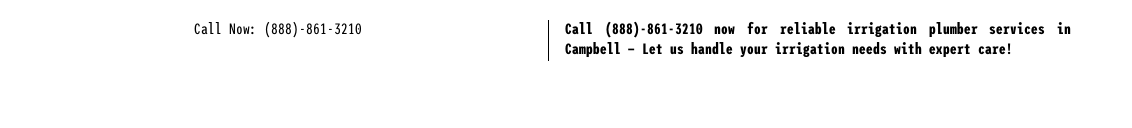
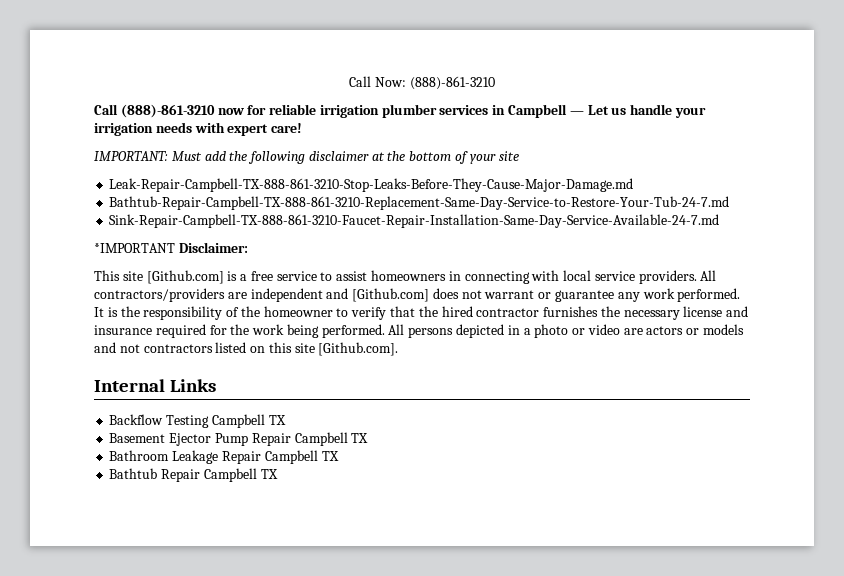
(1013, 49) none -> [94,151,519,164] [109,178,634,192] [109,196,730,210] [109,214,720,228] [94,242,248,253] [94,270,717,284] [94,288,741,302] [94,306,749,320] [94,324,745,338] [94,342,399,356] [94,379,217,392] [109,414,286,428] [109,432,369,446] [109,450,339,464] [109,468,278,482] // IMPORTANT: Must add the following disclaimer at the bottom of your site // Leak-Repair-Campbell-TX-888-861-3210-Stop-Leaks-Before-They-Cause-Major-Damage.md // Bathtub-Repair-Campbell-TX-888-861-3210-Replacement-Same-Day-Service-to-Restore-Your-Tub-24-7.md // Sink-Repair-Campbell-TX-888-861-3210-Faucet-Repair-Installation-Same-Day-Service-Available-24-7.md // *IMPORTANT Disclaimer: // This site [Github.com] is a free service to assist homeowners in connecting with local service providers. All contractors/providers are independent and [Github.com] does not warrant or guarantee any work performed. It is the responsibility of the homeowner to verify that the hired contractor furnishes the necessary license and insurance required for the work being performed. All persons depicted in a photo or video are actors or models and not contractors listed on this site [Github.com]. // Internal Links // Backflow Testing Campbell TX // Basement Ejector Pump Repair Campbell TX // Bathroom Leakage Repair Campbell TX // Bathtub Repair Campbell TX

